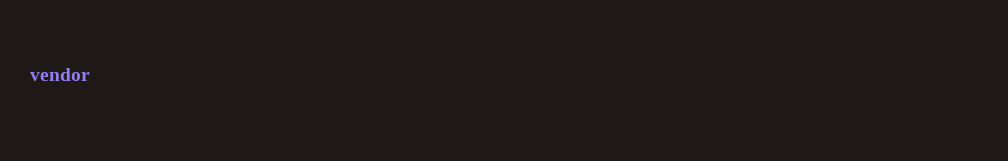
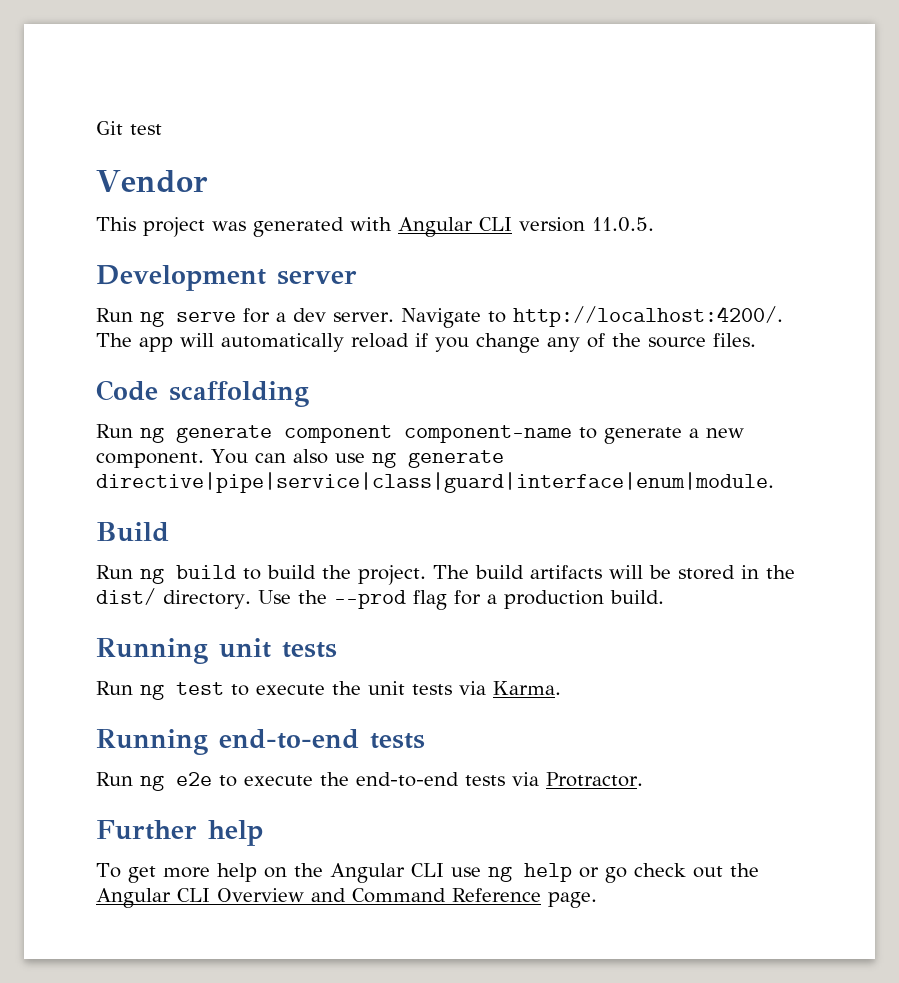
[30,68,90,81] vendor -> [96,121,162,135] [96,170,208,193] [96,217,654,237] [96,265,357,291] [96,306,783,328] [96,333,756,353] [96,380,309,407] [96,424,744,444] [96,449,504,468] [96,472,774,493] [96,522,169,542] [96,565,795,585] [96,588,664,610] [96,638,337,664] [96,681,561,700] [96,729,425,755] [96,772,643,791] [96,820,263,846] [96,863,759,883] [96,888,597,908] Git test // Vendor // This project was generated with Angular CLI version 11.0.5. // Development server // Run ng serve for a dev server. Navigate to http://localhost:4200/. The app will automatically reload if you change any of the source files. // Code scaffolding // Run ng generate component component-name to generate a new component. You can also use ng generate directive|pipe|service|class|guard|interface|enum|module. // Build // Run ng build to build the project. The build artifacts will be stored in the dist/ directory. Use the --prod flag for a production build. // Running unit tests // Run ng test to execute the unit tests via Karma. // Running end-to-end tests // Run ng e2e to execute the end-to-end tests via Protractor. // Further help // To get more help on the Angular CLI use ng help or go check out the Angular CLI Overview and Command Reference page.

